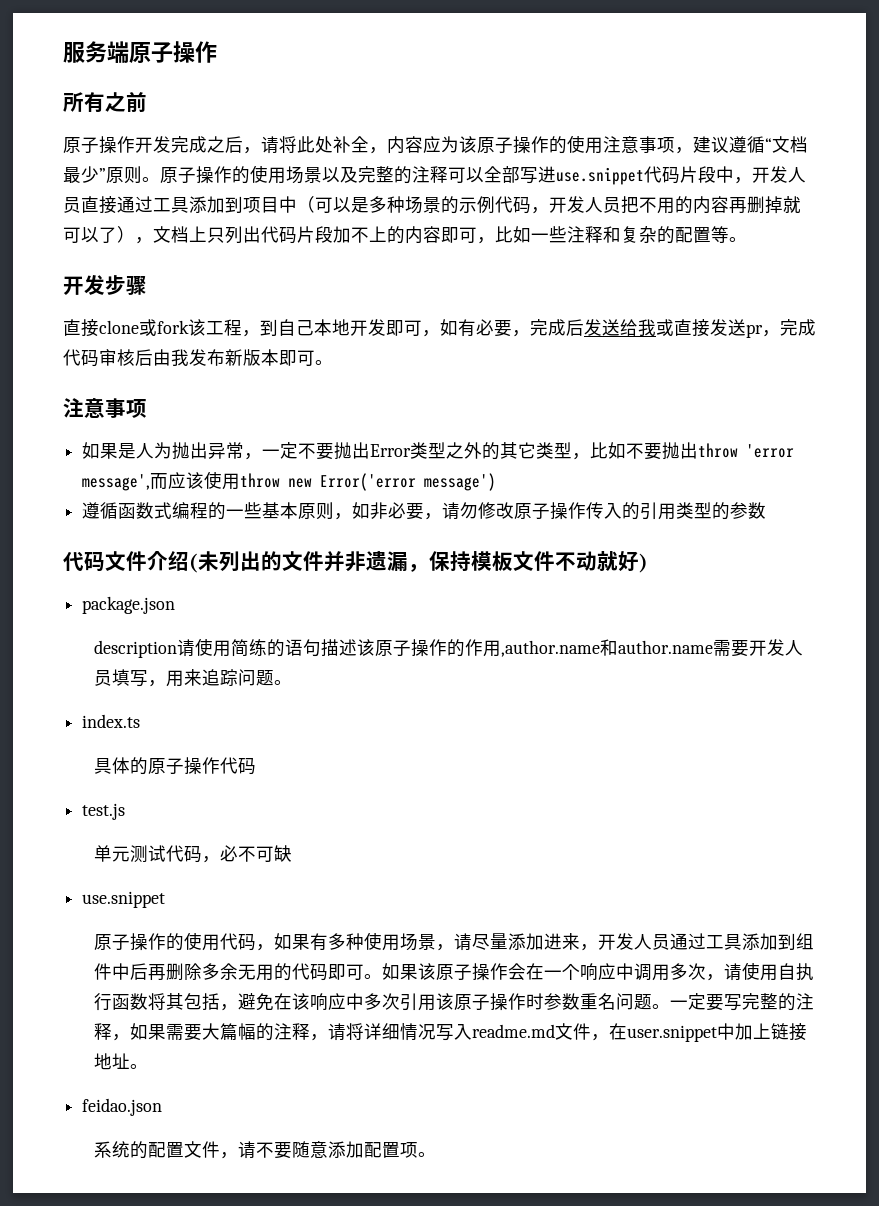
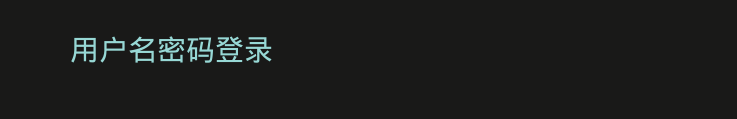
[63,41,217,63] [63,92,147,113] [63,135,808,154] [63,165,806,185] [63,196,801,214] [63,226,747,244] [63,275,147,295] [63,319,816,338] [63,349,333,367] [63,398,147,418] [82,442,795,460] [82,471,497,491] [82,502,767,520] [63,551,648,573] [82,596,176,614] [93,638,803,658] [93,669,292,687] [82,714,141,728] [93,757,256,775] [82,803,126,820] [93,845,292,863] [82,891,166,908] [93,932,814,951] [93,962,814,981] [93,993,814,1011] [93,1023,807,1042] [93,1053,148,1070] [82,1098,163,1116] [93,1141,436,1159] 服务端原子操作 // 所有之前 // 原子操作开发完成之后，请将此处补全，内容应为该原子操作的使用注意事项，建议遵循“文档最少”原则。原子操作的使用场景以及完整的注释可以全部写进use.snippet代码片段中，开发人员直接通过工具添加到项目中（可以是多种场景的示例代码，开发人员把不用的内容再删掉就可以了），文档上只列出代码片段加不上的内容即可，比如一些注释和复杂的配置等。 // 开发步骤 // 直接clone或fork该工程，到自己本地开发即可，如有必要，完成后发送给我或直接发送pr，完成代码审核后由我发布新版本即可。 // 注意事项 // 如果是人为抛出异常，一定不要抛出Error类型之外的其它类型，比如不要抛出throw 'error message',而应该使用throw new Error('error message') // 遵循函数式编程的一些基本原则，如非必要，请勿修改原子操作传入的引用类型的参数 // 代码文件介绍(未列出的文件并非遗漏，保持模板文件不动就好) // package.json // description请使用简练的语句描述该原子操作的作用,author.name和author.name需要开发人员填写，用来追踪问题。 // index.ts // 具体的原子操作代码 // test.js // 单元测试代码，必不可缺 // use.snippet // 原子操作的使用代码，如果有多种使用场景，请尽量添加进来，开发人员通过工具添加到组件中后再删除多余无用的代码即可。如果该原子操作会在一个响应中调用多次，请使用自执行函数将其包括，避免在该响应中多次引用该原子操作时参数重名问题。一定要写完整的注释，如果需要大篇幅的注释，请将详细情况写入readme.md文件，在user.snippet中加上链接地址。 // feidao.json // 系统的配置文件，请不要随意添加配置项。 -> [70,36,273,63] 用户名密码登录

